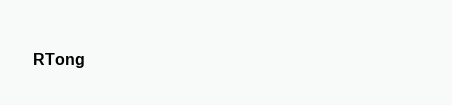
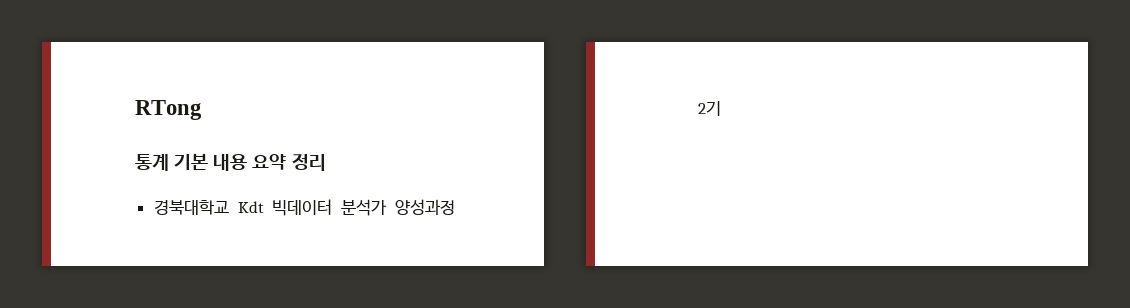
(85, 60) none -> [135,153,326,171] [153,199,455,216] [697,101,721,116] // 통계 기본 내용 요약 정리 // 경북대학교 Kdt 빅데이터 분석가 양성과정 2기

